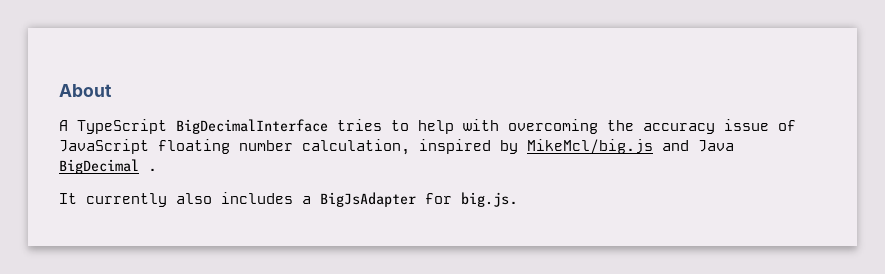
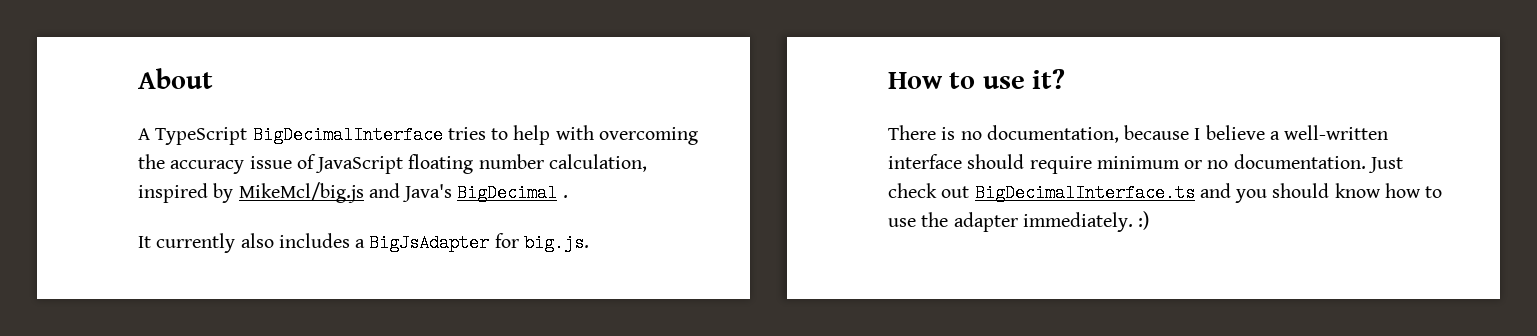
[698,140,734,152] Java -> [402,184,453,202] Java's
(518, 199) none -> [888,69,1066,89] [888,125,1389,143] [888,154,1403,174] [888,183,1443,203] [888,211,1150,232] // How to use it? // There is no documentation, because I believe a well-written interface should require minimum or no documentation. Just check out BigDecimalInterface.ts and you should know how to use the adapter immediately. :)

